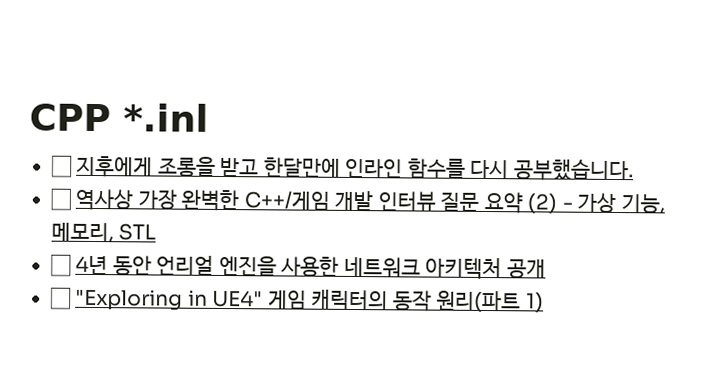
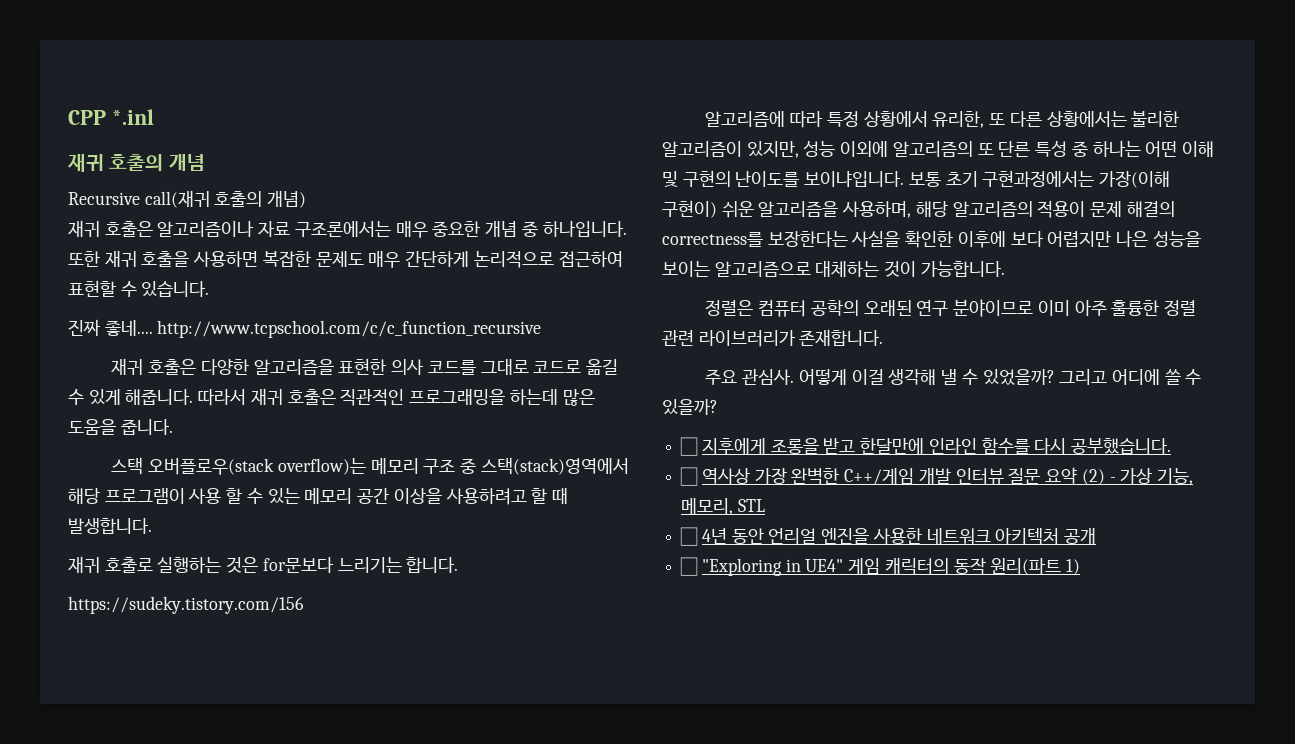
(209, 117) none -> [68,154,205,172] [68,190,307,208] [68,220,627,238] [68,250,623,268] [68,280,210,297] [68,319,542,338] [111,358,619,375] [68,388,595,406] [68,419,173,435] [111,457,629,475] [68,487,568,505] [68,518,152,534] [68,556,459,573] [68,596,304,614] [705,111,1180,128] [662,140,1214,158] [662,170,1171,188] [662,200,1175,218] [662,230,1201,248] [662,261,1005,277] [705,299,1197,317] [662,329,884,347] [705,369,1202,386] [662,399,718,415] // 재귀 호출의 개념 // Recursive call(재귀 호출의 개념) // 재귀 호출은 알고리즘이나 자료 구조론에서는 매우 중요한 개념 중 하나입니다. 또한 재귀 호출을 사용하면 복잡한 문제도 매우 간단하게 논리적으로 접근하여 표현할 수 있습니다. // 진짜 좋네.... http://www.tcpschool.com/c/c_function_recursive // 재귀 호출은 다양한 알고리즘을 표현한 의사 코드를 그대로 코드로 옮길 수 있게 해줍니다. 따라서 재귀 호출은 직관적인 프로그래밍을 하는데 많은 도움을 줍니다. // 스택 오버플로우(stack overflow)는 메모리 구조 중 스택(stack)영역에서 해당 프로그램이 사용 할 수 있는 메모리 공간 이상을 사용하려고 할 때 발생합니다. // 재귀 호출로 실행하는 것은 for문보다 느리기는 합니다. // https://sudeky.tistory.com/156 // 알고리즘에 따라 특정 상황에서 유리한, 또 다른 상황에서는 불리한 알고리즘이 있지만, 성능 이외에 알고리즘의 또 단른 특성 중 하나는 어떤 이해 및 구현의 난이도를 보이냐입니다. 보통 초기 구현과정에서는 가장(이해 구현이) 쉬운 알고리즘을 사용하며, 해당 알고리즘의 적용이 문제 해결의 correctness를 보장한다는 사실을 확인한 이후에 보다 어렵지만 나은 성능을 보이는 알고리즘으로 대체하는 것이 가능합니다. // 정렬은 컴퓨터 공학의 오래된 연구 분야이므로 이미 아주 훌륭한 정렬 관련 라이브러리가 존재합니다. // 주요 관심사. 어떻게 이걸 생각해 낼 수 있었을까? 그리고 어디에 쓸 수 있을까?

